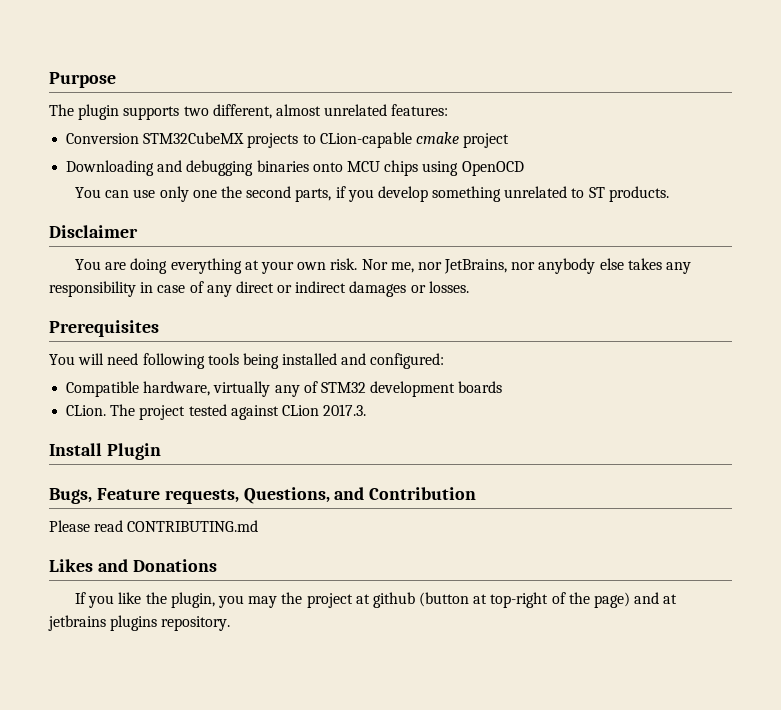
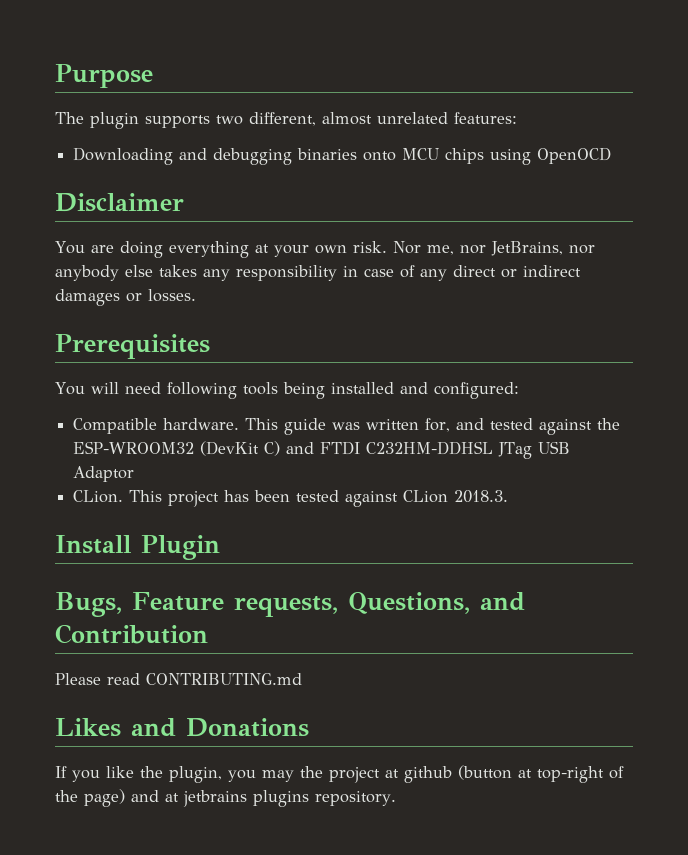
[66,132,510,148] // Conversion STM32CubeMX projects to CLion-capable cmake project -> (517, 118) none
[75,186,669,202] // You can use only one the second parts, if you develop something unrelated to ST products. -> (612, 155) none
[143,381,503,397] [66,404,186,420] hardware, virtually any of STM32 development boards // CLion. The project -> [163,418,621,435] [73,441,571,459] [73,466,135,482] [73,490,291,507] hardware. This guide was written for, and tested against the ESP-WROOM32 (DevKit C) and FTDI C232HM-DDHSL JTag USB Adaptor // CLion. This project has been
[323,404,367,416] 2017.3. -> [454,490,509,503] 2018.3.

